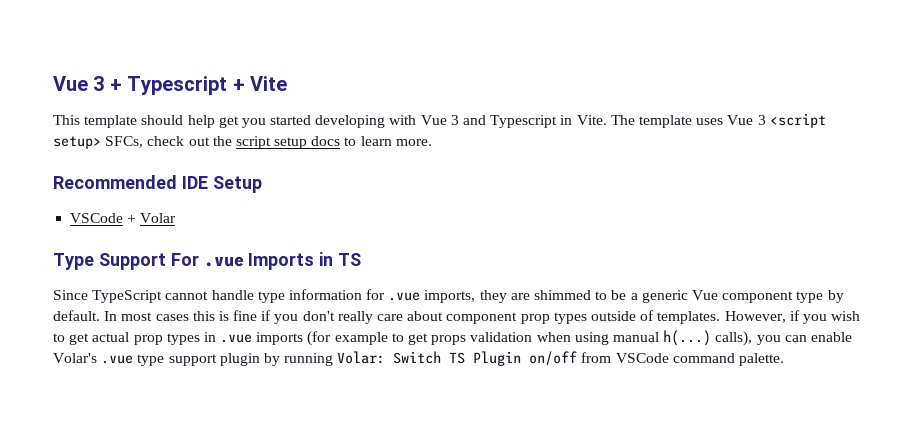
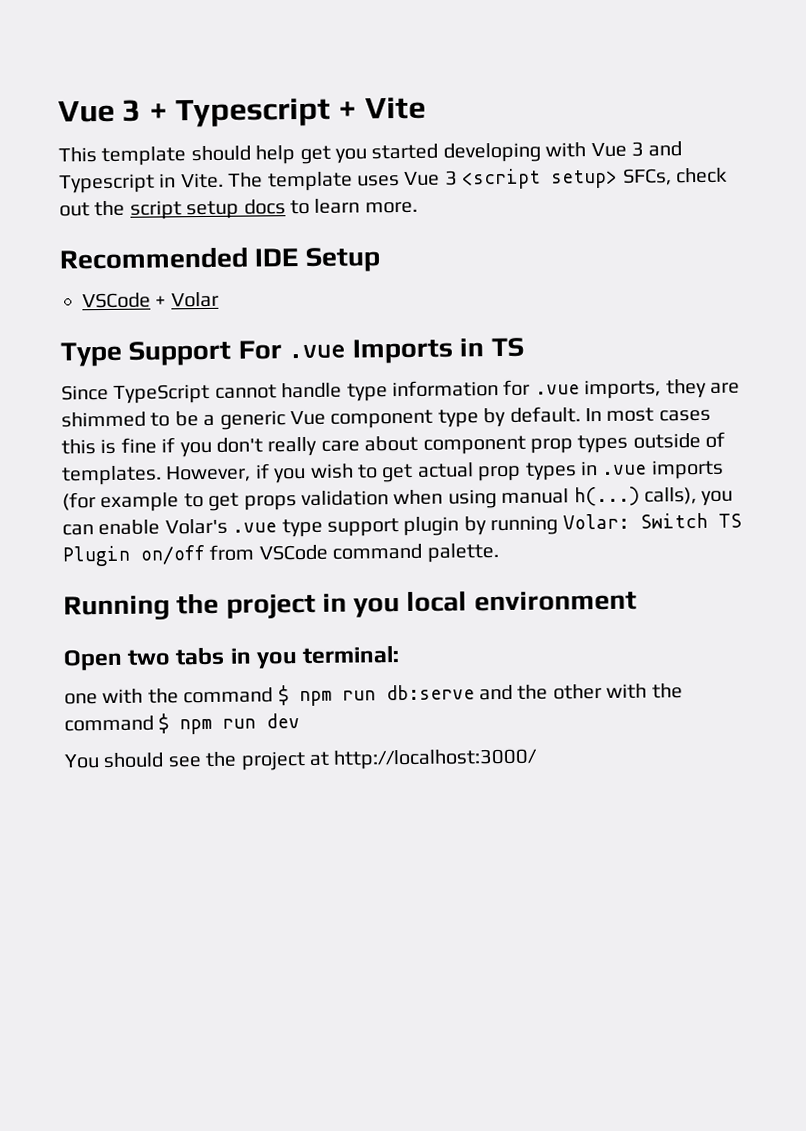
(785, 359) none -> [63,590,637,621] [63,645,400,671] [64,683,683,707] [64,713,301,735] [64,748,539,771] // Running the project in you local environment // Open two tabs in you terminal: // one with the command $ npm run db:serve and the other with the command $ npm run dev // You should see the project at http://localhost:3000/

